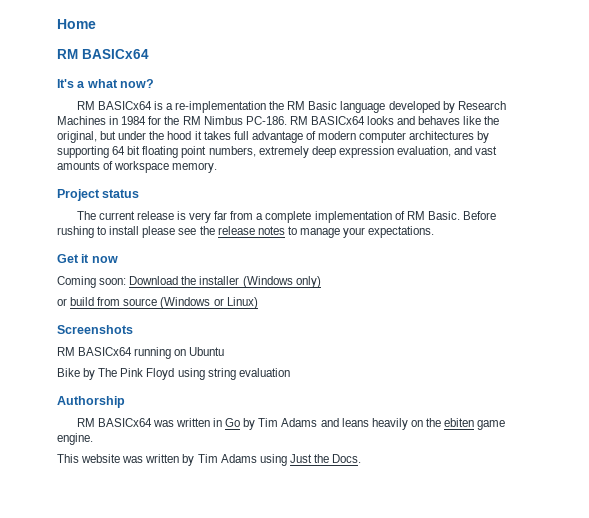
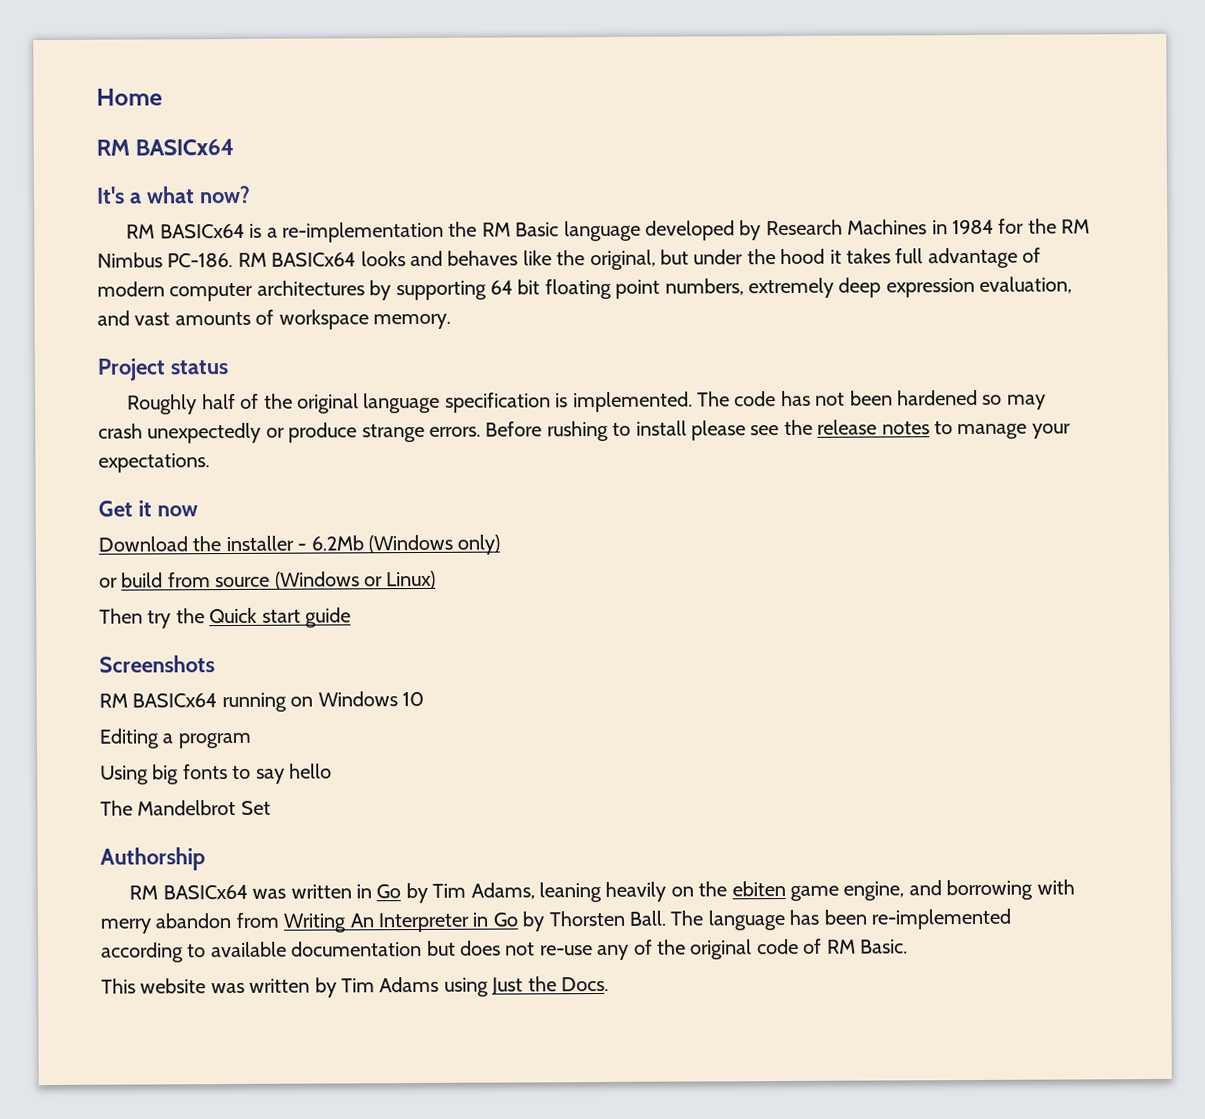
[76,211,460,223] The current release is very far from a complete implementation of RM Basic. -> [127,389,1046,415] [98,422,481,444] Roughly half of the original language specification is implemented. The code has not been hardened so may crash unexpectedly or produce strange errors.
[57,276,127,288] Coming soon: -> (198, 511) none
(240, 280) none -> [297,535,364,551] - 6.2Mb
(258, 303) none -> [99,607,351,629] // Then try the Quick start guide
[189,347,225,356] [57,368,290,380] Ubuntu // Bike by The Pink Floyd using string evaluation -> [317,691,424,707] [99,728,252,749] [100,763,332,785] [100,799,271,816] Windows 10 // Editing a program // Using big fonts to say hello // The Mandelbrot Set
[281,418,369,427] Adams and leans -> [470,882,603,903] Adams, leaning
[57,433,93,445] engine. -> [843,879,1075,901] [100,908,1012,934] [101,938,908,963] engine, and borrowing with merry abandon from Writing An Interpreter in Go by Thorsten Ball. The language has been re-implemented according to available documentation but does not re-use any of the original code of RM Basic.

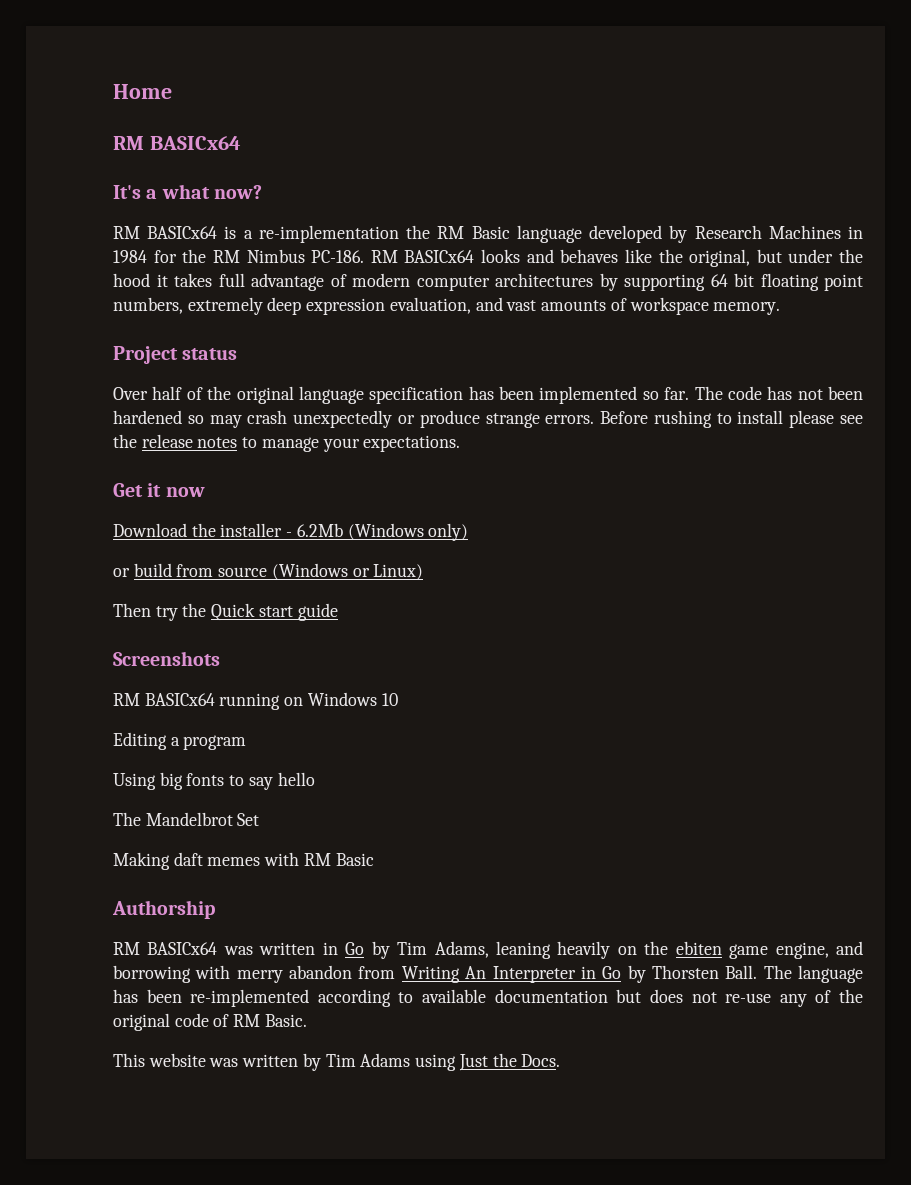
[127,394,198,415] Roughly -> [113,387,148,400] Over
[555,391,693,413] is implemented. -> [468,386,690,404] has been implemented so far.
(271, 807) none -> [113,852,374,870] // Making daft memes with RM Basic

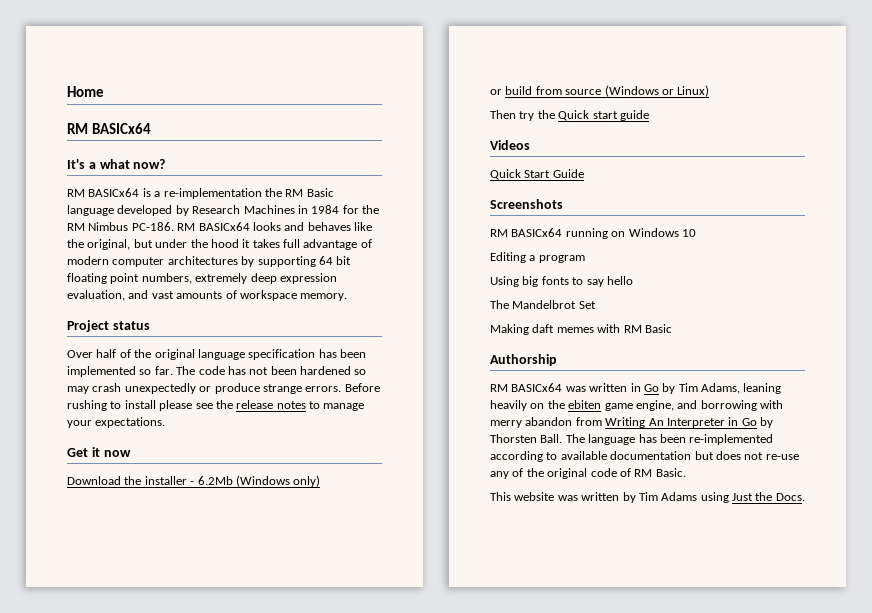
(338, 612) none -> [490,140,530,150] [490,169,584,180] // Videos // Quick Start Guide

